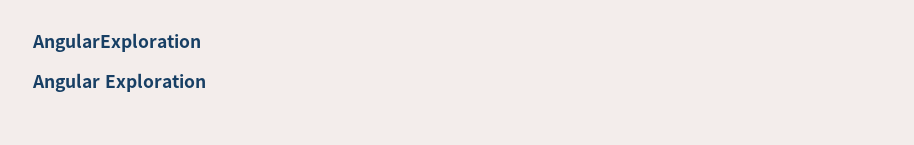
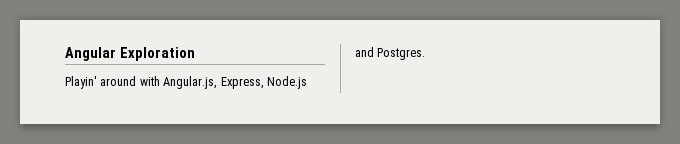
[32,33,201,52] AngularExploration // -> (65, 54) none
(206, 82) none -> [65,76,307,89] [355,47,426,60] // Playin' around with Angular.js, Express, Node.js and Postgres.

